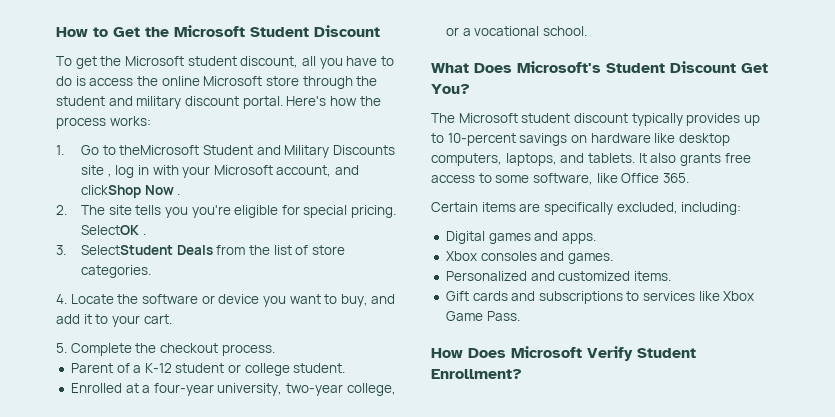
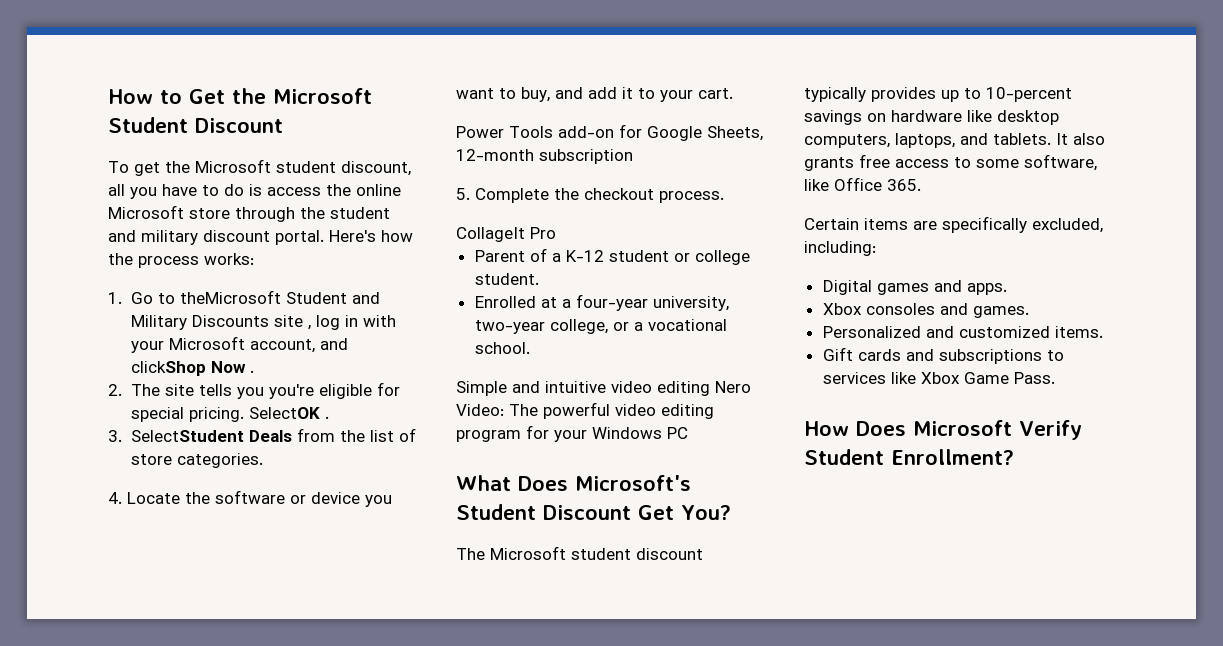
(172, 319) none -> [456,124,763,141] [456,149,633,164] // Power Tools add-on for Google Sheets, 12-month subscription
(275, 350) none -> [456,227,556,242] // CollageIt Pro
(587, 31) none -> [456,381,751,396] [456,402,714,419] [456,425,688,442] // Simple and intuitive video editing Nero Video: The powerful video editing program for your Windows PC

